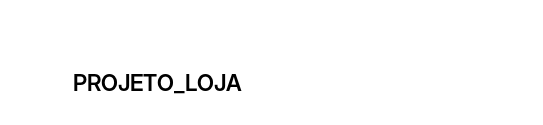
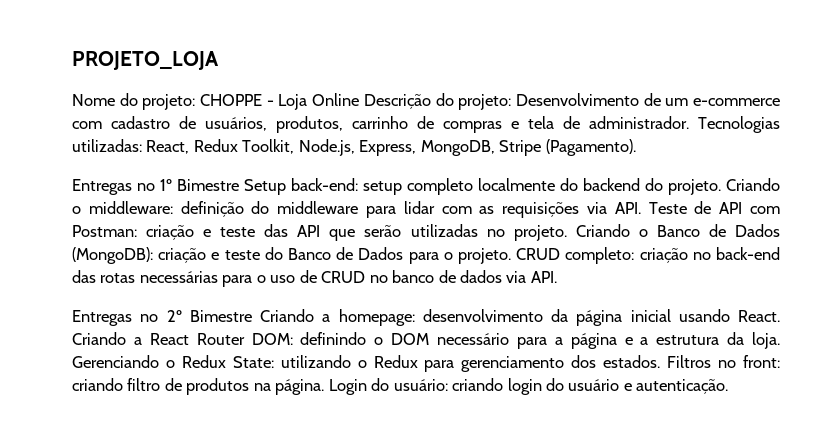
(242, 84) none -> [72,93,781,110] [72,116,780,133] [72,139,636,156] [72,178,780,195] [72,201,780,218] [72,224,781,241] [72,247,781,264] [72,270,557,287] [72,309,780,326] [72,332,780,349] [72,355,780,372] [72,378,729,395] // Nome do projeto: CHOPPE - Loja Online Descrição do projeto: Desenvolvimento de um e-commerce com cadastro de usuários, produtos, carrinho de compras e tela de administrador. Tecnologias utilizadas: React, Redux Toolkit, Node.js, Express, MongoDB, Stripe (Pagamento). // Entregas no 1º Bimestre Setup back-end: setup completo localmente do backend do projeto. Criando o middleware: definição do middleware para lidar com as requisições via API. Teste de API com Postman: criação e teste das API que serão utilizadas no projeto. Criando o Banco de Dados (MongoDB): criação e teste do Banco de Dados para o projeto. CRUD completo: criação no back-end das rotas necessárias para o uso de CRUD no banco de dados via API. // Entregas no 2º Bimestre Criando a homepage: desenvolvimento da página inicial usando React. Criando a React Router DOM: definindo o DOM necessário para a página e a estrutura da loja. Gerenciando o Redux State: utilizando o Redux para gerenciamento dos estados. Filtros no front: criando filtro de produtos na página. Login do usuário: criando login do usuário e autenticação.

